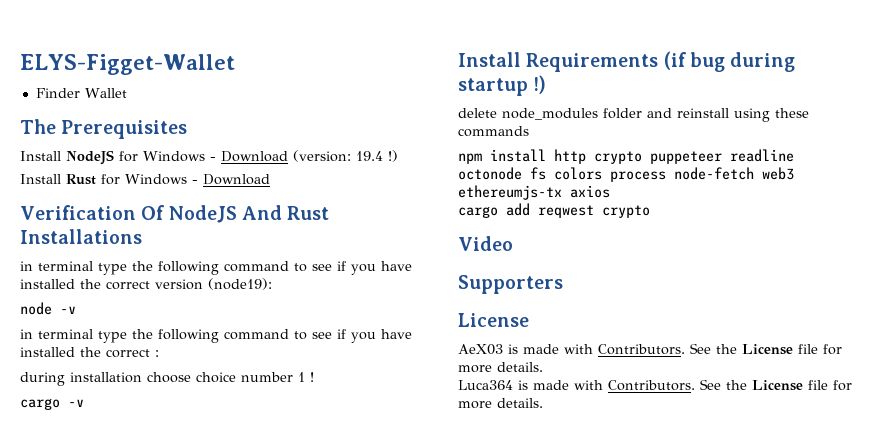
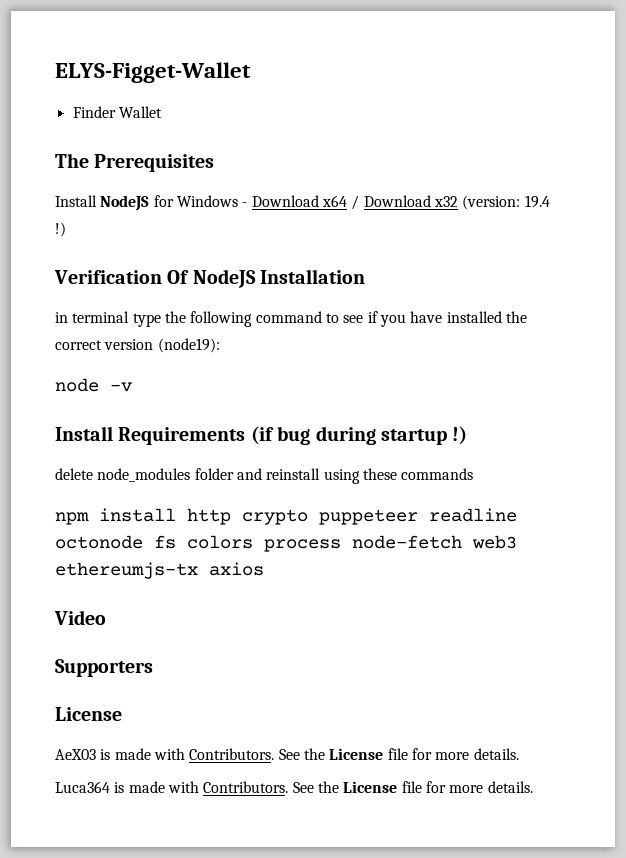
(288, 156) none -> [321,195,458,210] x64 / Download x32
[20,174,270,185] // Install Rust for Windows - Download -> (66, 229) none
[241,205,330,220] [20,229,142,244] And Rust Installations -> [260,269,366,284] Installation
[20,329,412,343] [20,347,159,358] [20,372,314,386] [20,398,84,410] // in terminal type the following command to see if you have installed the correct : // during installation choose choice number 1 ! // cargo -v -> (132, 387) none
[458,203,650,218] // cargo add reqwest crypto -> (264, 569) none

